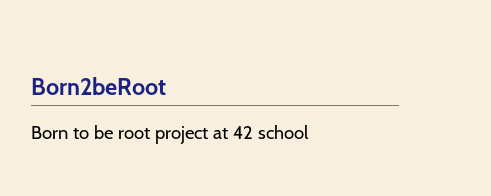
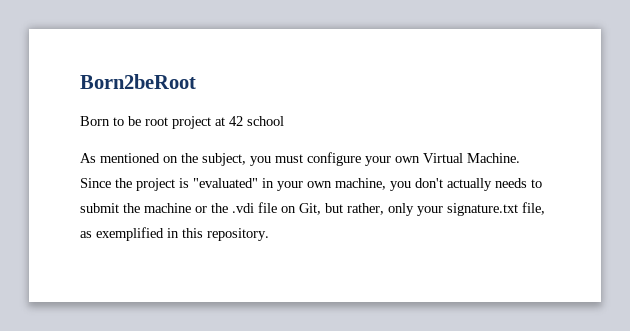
(309, 132) none -> [80,152,520,166] [80,178,542,191] [80,202,545,216] [80,227,269,241] // As mentioned on the subject, you must configure your own Virtual Machine. Since the project is "evaluated" in your own machine, you don't actually needs to submit the machine or the .vdi file on Git, but rather, only your signature.txt file, as exemplified in this repository.

